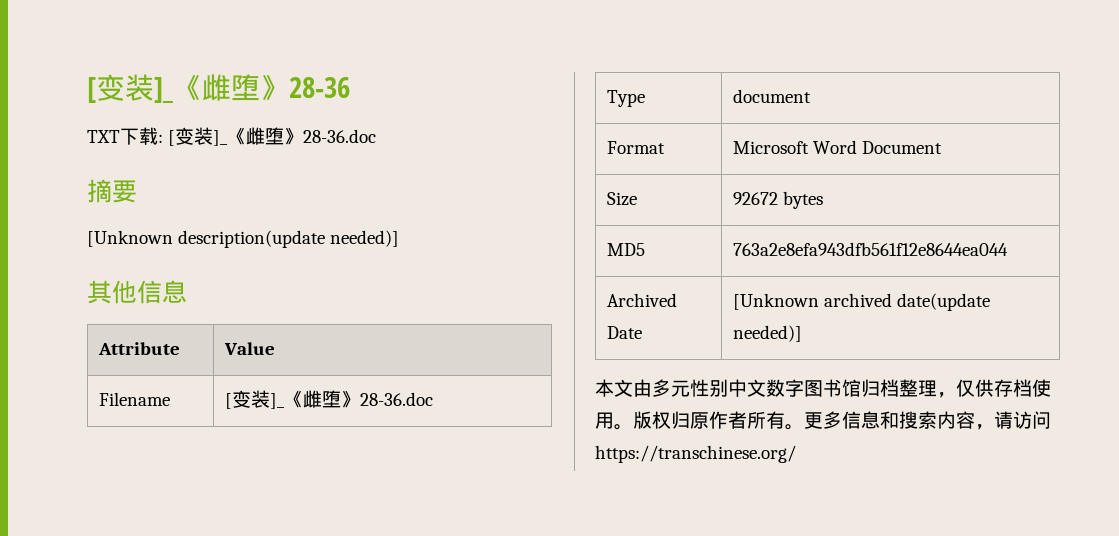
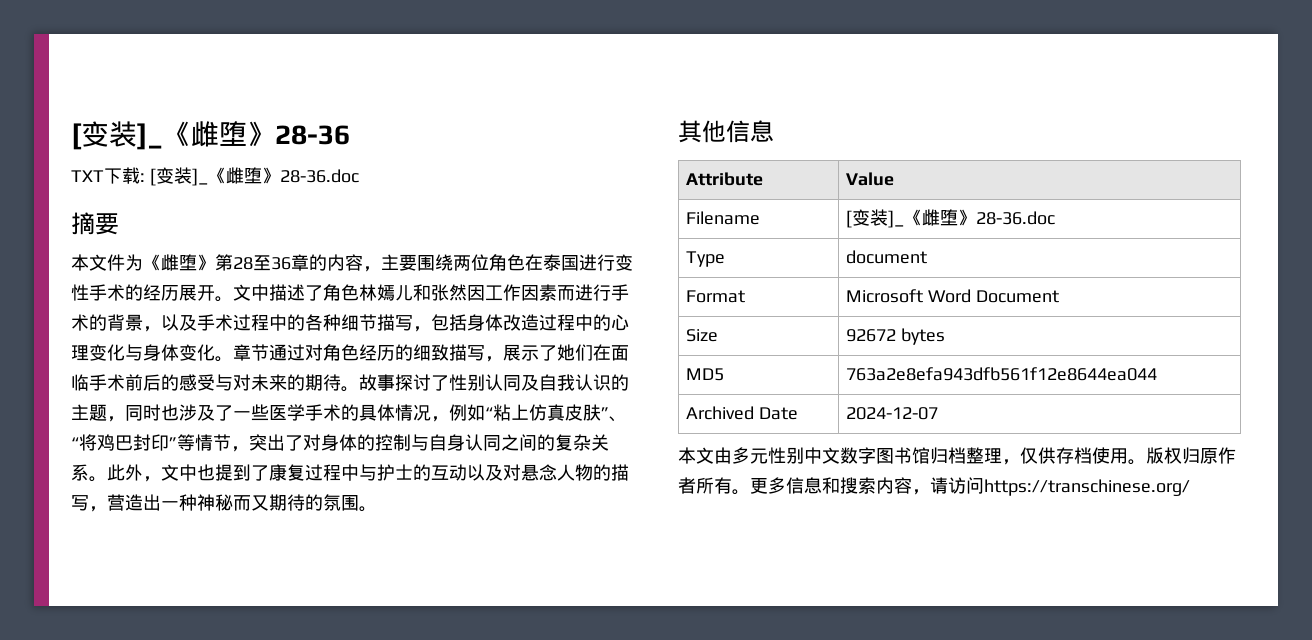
[87,230,400,248] [Unknown description(update needed)] -> [71,254,633,272] [71,284,629,302] [71,314,629,332] [71,344,629,362] [71,374,629,392] [71,404,627,422] [71,434,609,452] [71,464,629,482] [71,494,377,512] 本文件为《雌堕》第28至36章的内容，主要围绕两位角色在泰国进行变性手术的经历展开。文中描述了角色林嫣儿和张然因工作因素而进行手术的背景，以及手术过程中的各种细节描写，包括身体改造过程中的心理变化与身体变化。章节通过对角色经历的细致描写，展示了她们在面临手术前后的感受与对未来的期待。故事探讨了性别认同及自我认识的主题，同时也涉及了一些医学手术的具体情况，例如“粘上仿真皮肤”、“将鸡巴封印”等情节，突出了对身体的控制与自身认同之间的复杂关系。此外，文中也提到了康复过程中与护士的互动以及对悬念人物的描写，营造出一种神秘而又期待的氛围。
[732,293,991,311] [732,325,802,342] [Unknown archived date(update needed)] -> [846,407,939,420] 2024-12-07

